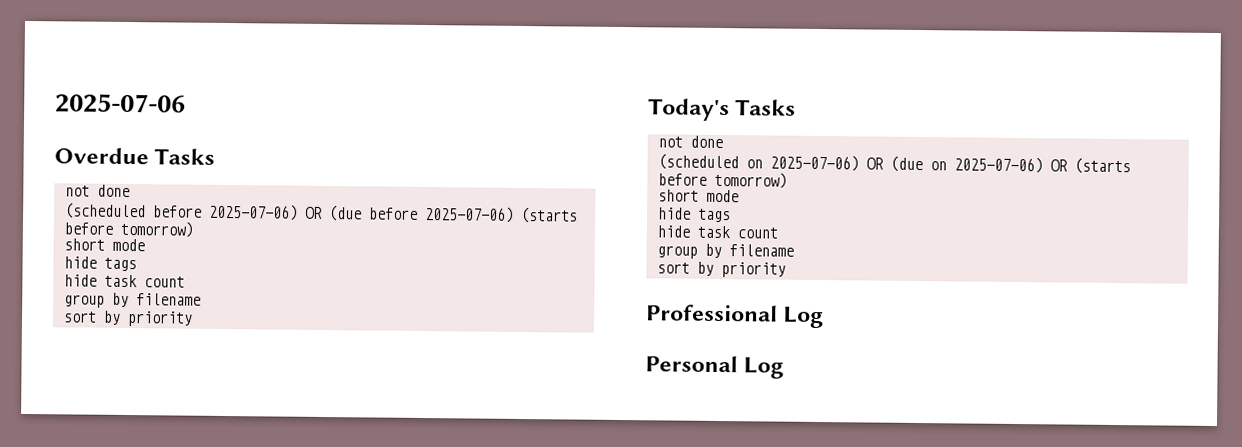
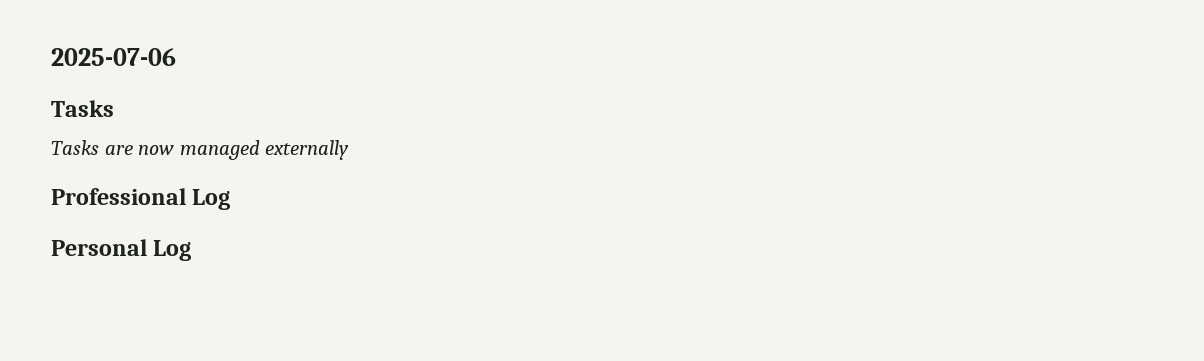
[54,147,216,165] [64,184,130,198] [64,202,578,224] [63,220,193,238] [63,238,145,252] [63,256,137,272] [63,274,185,288] [63,292,201,308] [62,310,193,327] [648,98,797,122] [657,135,723,149] [657,153,1131,175] [657,171,787,189] [657,189,739,203] [657,207,731,223] [656,225,778,239] [656,243,794,259] [656,261,786,278] Overdue Tasks // not done // (scheduled before 2025-07-06) OR (due before 2025-07-06) (starts before tomorrow) // short mode // hide tags // hide task count // group by filename // sort by priority // Today's Tasks // not done // (scheduled on 2025-07-06) OR (due on 2025-07-06) OR (starts before tomorrow) // short mode // hide tags // hide task count // group by filename // sort by priority -> [51,100,114,117] [51,140,350,160] Tasks // Tasks are now managed externally

